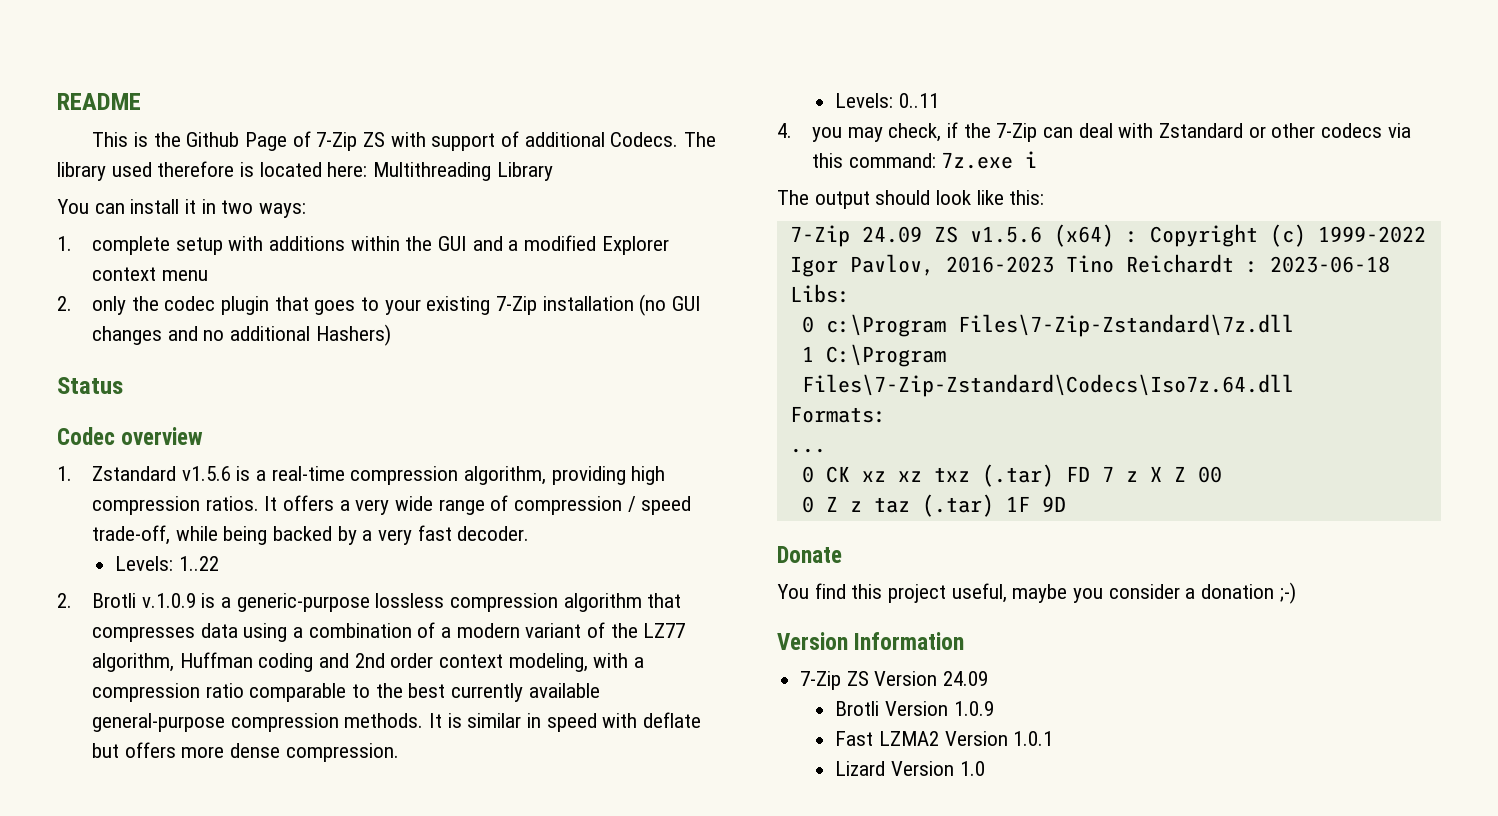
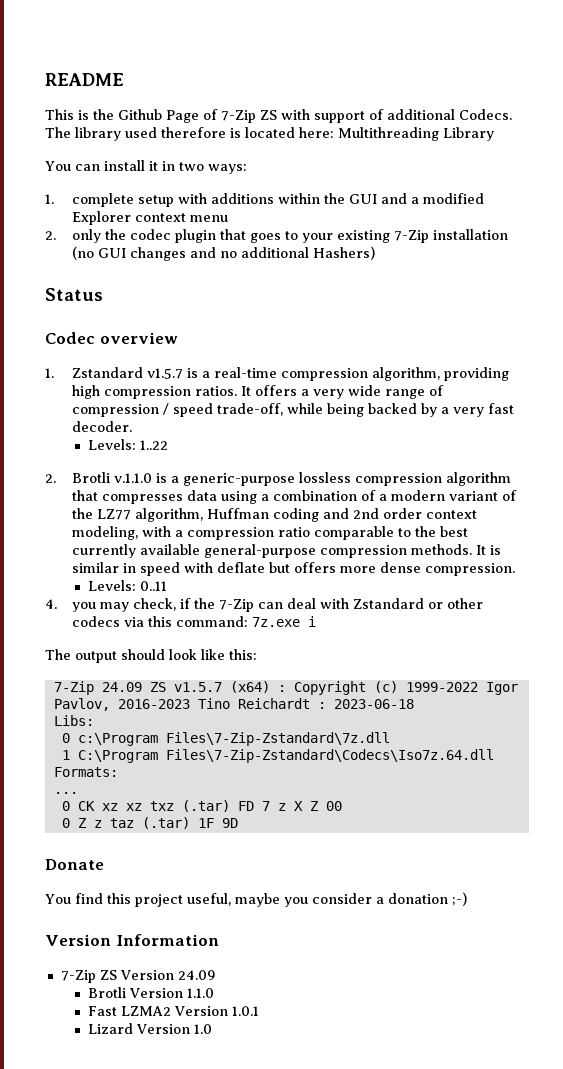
[181,466,231,481] v1.5.6 -> [147,368,184,379] v1.5.7
[141,593,196,608] v.1.0.9 -> [114,473,153,483] v.1.1.0
[969,226,1042,243] v1.5.6 -> [173,682,222,692] v1.5.7
[953,701,994,716] 1.0.9 -> [186,988,214,998] 1.1.0

